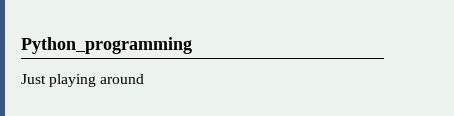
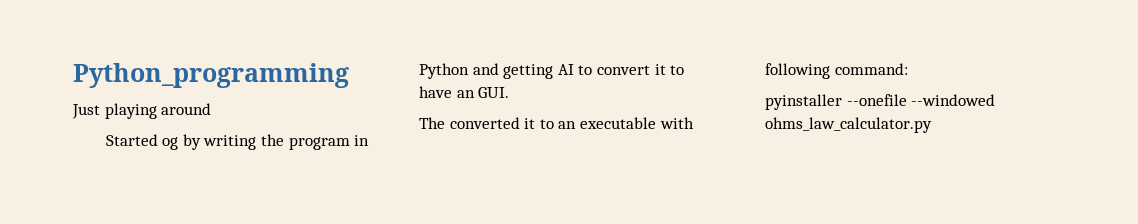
(145, 79) none -> [105,134,370,150] [419,63,685,79] [419,86,510,98] [419,117,694,129] [765,63,908,79] [765,94,996,110] [765,117,932,133] // Started og by writing the program in Python and getting AI to convert it to have an GUI. // The converted it to an executable with following command: // pyinstaller --onefile --windowed ohms_law_calculator.py

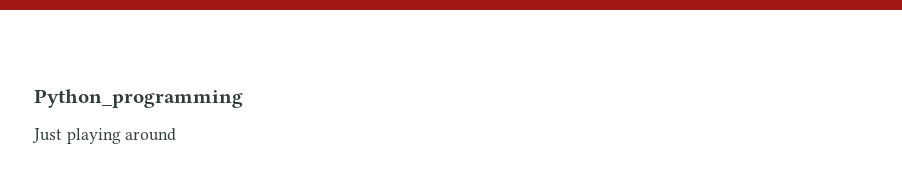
[105,134,370,150] [419,63,685,79] [419,86,510,98] [419,117,694,129] [765,63,908,79] [765,94,996,110] [765,117,932,133] // Started og by writing the program in Python and getting AI to convert it to have an GUI. // The converted it to an executable with following command: // pyinstaller --onefile --windowed ohms_law_calculator.py -> (177, 134) none

